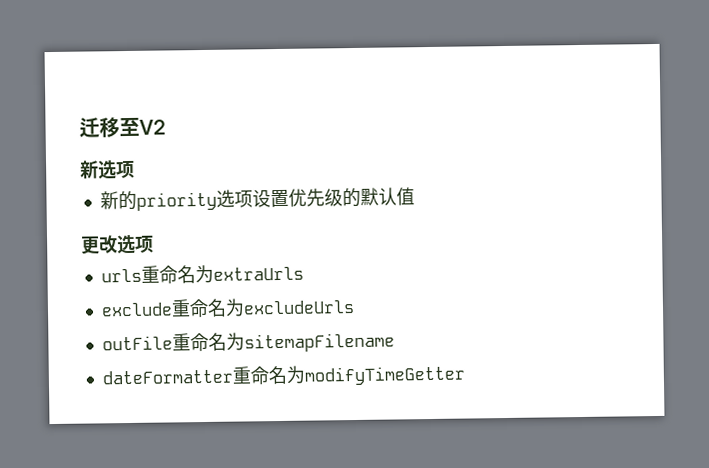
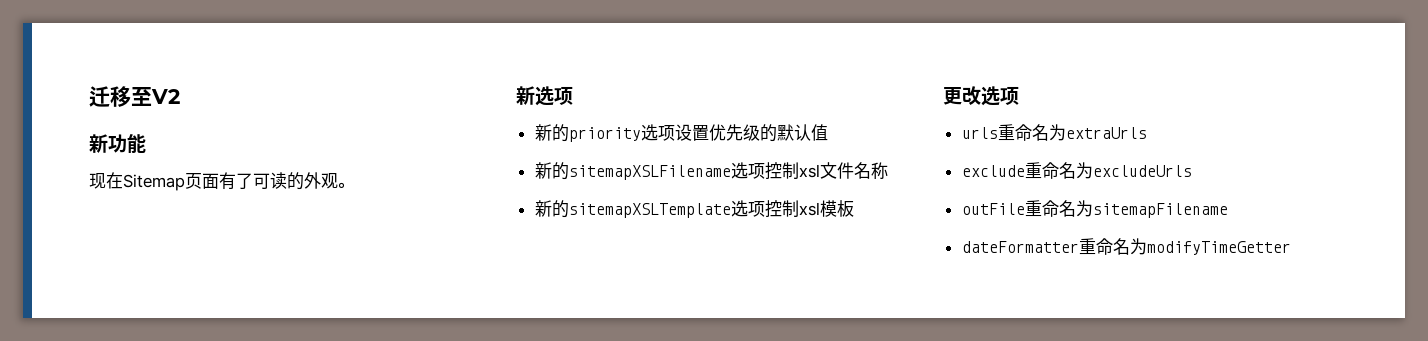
(166, 127) none -> [89,134,146,153] [89,172,354,191] // 新功能 // 现在Sitemap页面有了可读的外观。
(415, 196) none -> [534,162,888,180] [534,200,854,218] // 新的sitemapXSLFilename选项控制xsl文件名称 // 新的sitemapXSLTemplate选项控制xsl模板

